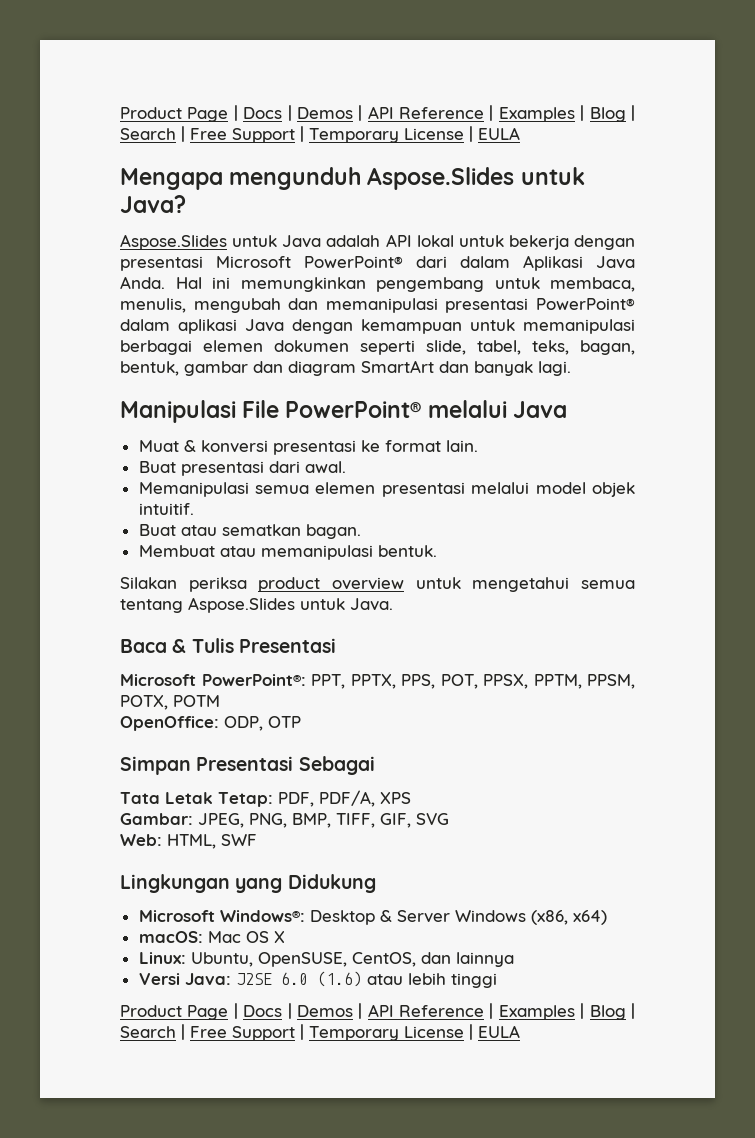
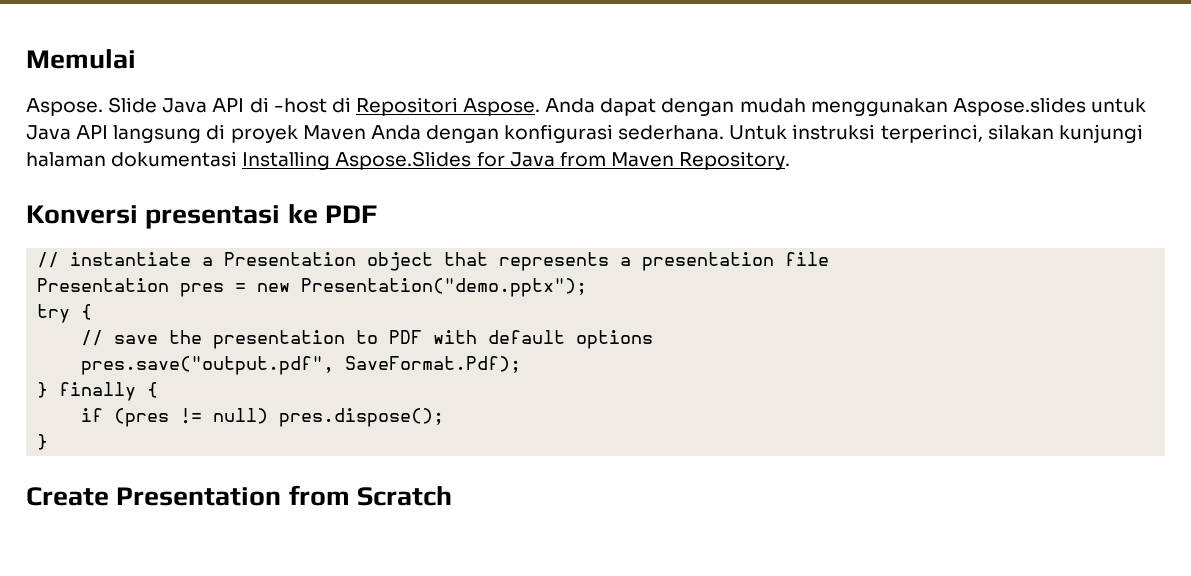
[120,105,635,122] [120,126,520,143] [120,167,585,190] [120,195,186,213] [120,234,635,250] [120,255,635,271] [120,276,635,292] [120,298,635,313] [120,319,635,334] [120,340,635,355] [120,360,571,376] [120,400,567,423] [138,440,478,455] [138,461,346,476] [138,482,635,497] [138,503,194,515] [138,524,361,539] [138,545,437,560] [120,577,635,592] [120,597,393,613] [120,638,336,653] [120,674,635,689] [120,695,220,710] [120,716,301,731] [120,756,375,775] [120,790,411,807] [120,813,449,828] [120,834,257,849] [120,874,376,893] [138,910,607,925] [138,931,285,943] [138,952,514,967] [138,971,497,988] [120,1003,635,1020] [120,1024,520,1041] Product Page | Docs | Demos | API Reference | Examples | Blog | Search | Free Support | Temporary License | EULA // Mengapa mengunduh Aspose.Slides untuk Java? // Aspose.Slides untuk Java adalah API lokal untuk bekerja dengan presentasi Microsoft PowerPoint® dari dalam Aplikasi Java Anda. Hal ini memungkinkan pengembang untuk membaca, menulis, mengubah dan memanipulasi presentasi PowerPoint® dalam aplikasi Java dengan kemampuan untuk memanipulasi berbagai elemen dokumen seperti slide, tabel, teks, bagan, bentuk, gambar dan diagram SmartArt dan banyak lagi. // Manipulasi File PowerPoint® melalui Java // Muat & konversi presentasi ke format lain. // Buat presentasi dari awal. // Memanipulasi semua elemen presentasi melalui model objek intuitif. // Buat atau sematkan bagan. // Membuat atau memanipulasi bentuk. // Silakan periksa product overview untuk mengetahui semua tentang Aspose.Slides untuk Java. // Baca & Tulis Presentasi // Microsoft PowerPoint®: PPT, PPTX, PPS, POT, PPSX, PPTM, PPSM, POTX, POTM // OpenOffice: ODP, OTP // Simpan Presentasi Sebagai // Tata Letak Tetap: PDF, PDF/A, XPS // Gambar: JPEG, PNG, BMP, TIFF, GIF, SVG // Web: HTML, SWF // Lingkungan yang Didukung // Microsoft Windows®: Desktop & Server Windows (x86, x64) // macOS: Mac OS X // Linux: Ubuntu, OpenSUSE, CentOS, dan lainnya // Versi Java: J2SE 6.0 (1.6) atau lebih tinggi // Product Page | Docs | Demos | API Reference | Examples | Blog | Search | Free Support | Temporary License | EULA -> [26,49,136,69] [26,97,1146,116] [26,124,1143,143] [26,151,791,170] [26,204,377,229] [37,252,830,271] [37,278,588,297] [37,304,93,323] [81,330,654,349] [81,356,522,375] [37,382,159,401] [81,408,445,427] [37,434,49,450] [26,485,452,506] Memulai // Aspose. Slide Java API di -host di Repositori Aspose. Anda dapat dengan mudah menggunakan Aspose.slides untuk Java API langsung di proyek Maven Anda dengan konfigurasi sederhana. Untuk instruksi terperinci, silakan kunjungi halaman dokumentasi Installing Aspose.Slides for Java from Maven Repository. // Konversi presentasi ke PDF // // instantiate a Presentation object that represents a presentation file // Presentation pres = new Presentation("demo.pptx"); // try { // // save the presentation to PDF with default options // pres.save("output.pdf", SaveFormat.Pdf); // } finally { // if (pres != null) pres.dispose(); // } // Create Presentation from Scratch

